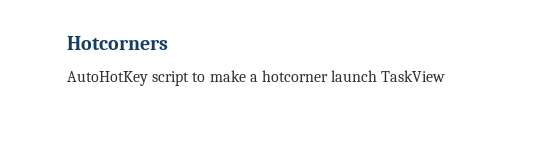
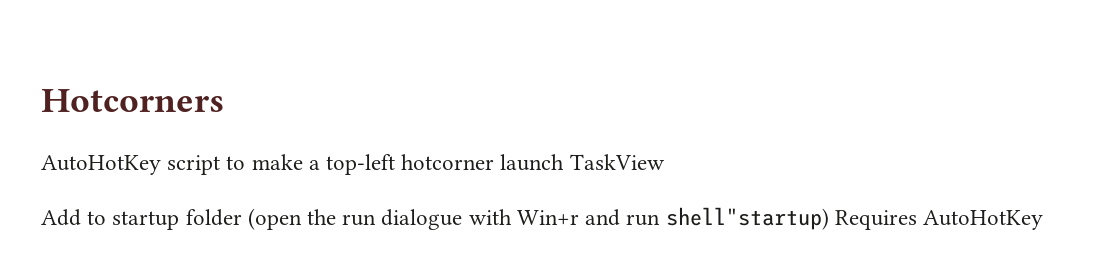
(258, 78) none -> [326,154,396,175] top-left
(446, 76) none -> [41,207,1043,230] // Add to startup folder (open the run dialogue with Win+r and run shell"startup) Requires AutoHotKey

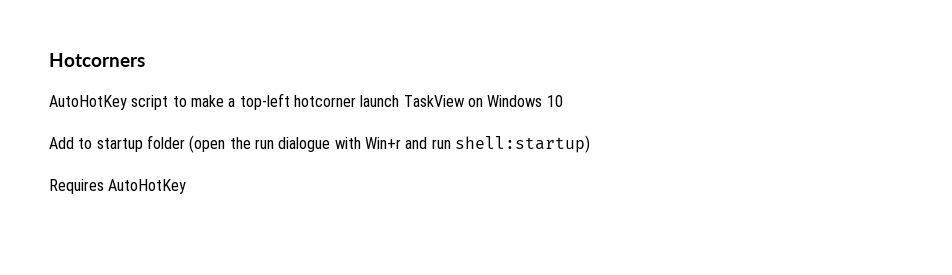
(665, 162) none -> [467,95,563,107] on Windows 10
[665,207,829,230] shell"startup) -> [454,135,590,153] shell:startup) //

